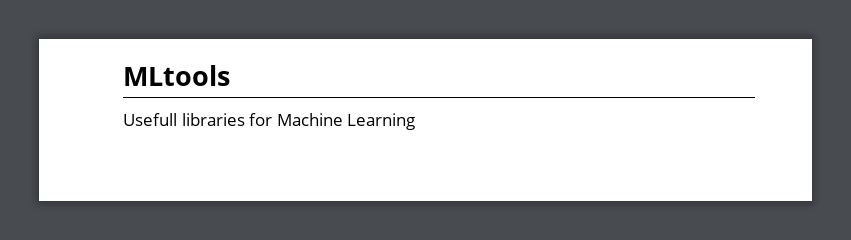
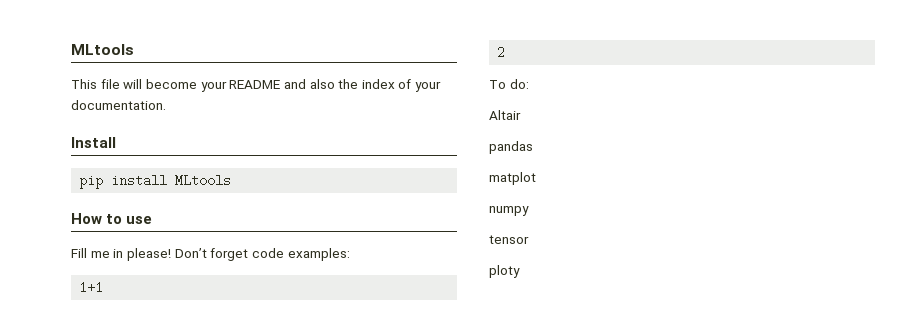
[123,65,230,86] [123,113,416,130] MLtools // Usefull libraries for Machine Learning -> [71,44,134,55] [71,79,442,92] [71,100,166,110] [71,137,116,148] [79,174,232,189] [71,213,153,224] [71,248,350,261] [79,281,104,294] [497,46,506,59] [489,79,529,89] [489,110,521,120] [489,141,533,154] [489,172,536,185] [489,206,529,216] [489,235,529,244] [489,265,520,278] MLtools // This file will become your README and also the index of your documentation. // Install // pip install MLtools // How to use // Fill me in please! Don’t forget code examples: // 1+1 // 2 // To do: // Altair // pandas // matplot // numpy // tensor // ploty

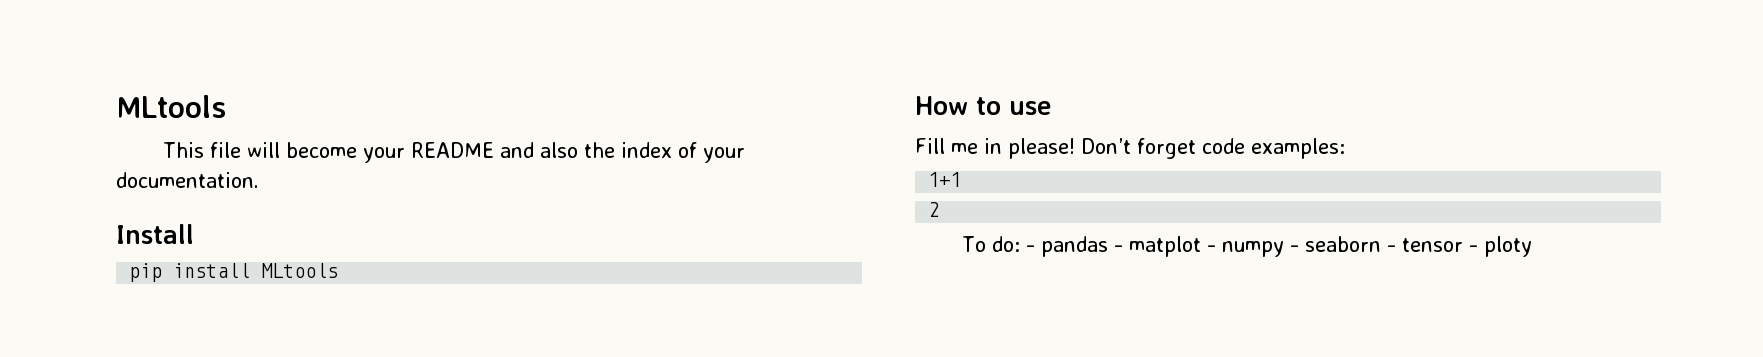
[489,110,521,120] // Altair // -> [1025,245,1035,252] -
(533, 147) // -> [1113,245,1123,252] -
(536, 178) // -> [1206,245,1216,252] -
(529, 211) // -> [1289,236,1396,252] - seaborn -
(529, 239) // -> [1468,245,1478,252] -

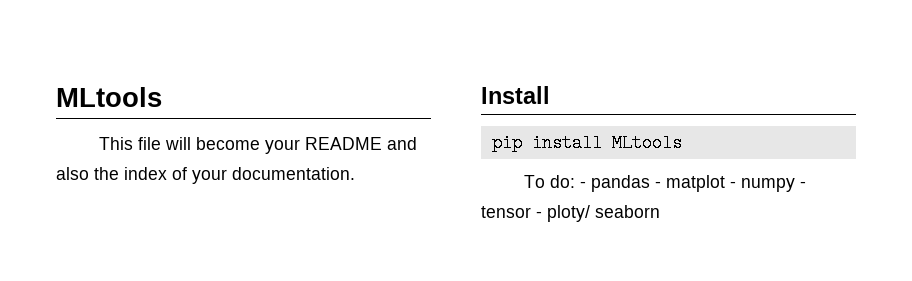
[915,96,1052,115] [915,138,1345,159] [928,172,962,187] [928,202,940,217] // How to use // Fill me in please! Don’t forget code examples: // 1+1 // 2 -> (682, 143) none
[1304,236,1532,257] seaborn - tensor - ploty -> [481,205,660,222] tensor - ploty/ seaborn

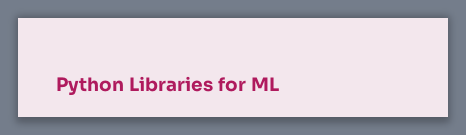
[56,87,162,107] [99,137,418,154] [56,167,355,184] [481,86,550,104] [491,134,682,152] [524,175,807,192] [481,205,660,222] MLtools // This file will become your README and also the index of your documentation. // Install // pip install MLtools // To do: - pandas - matplot - numpy - tensor - ploty/ seaborn -> [56,76,279,96] Python Libraries for ML

